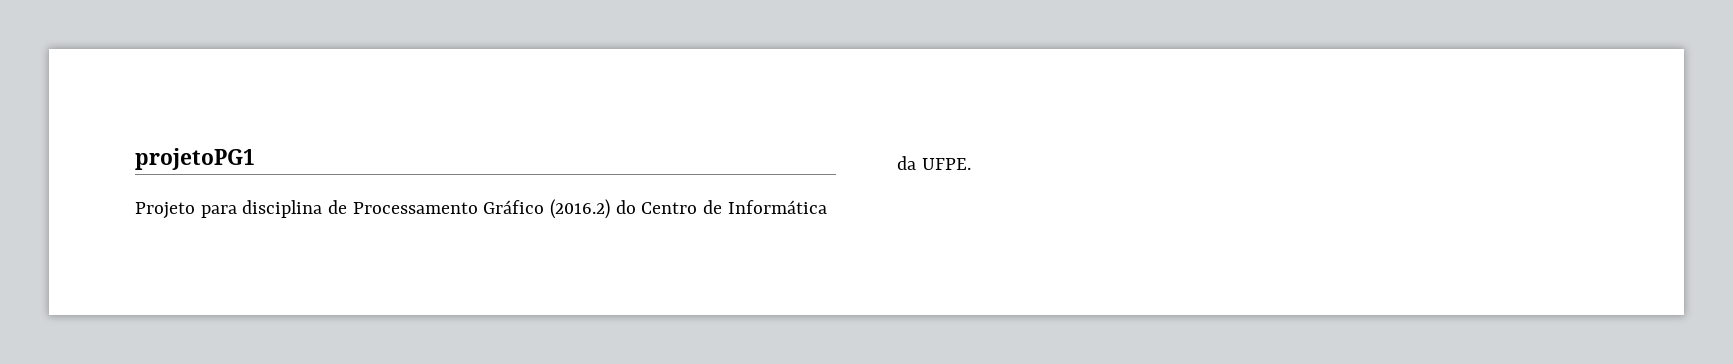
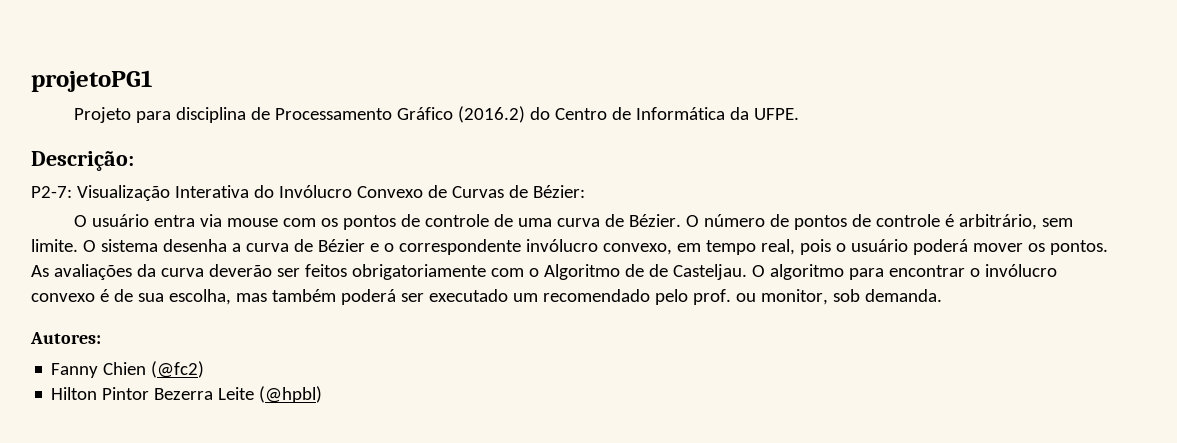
(971, 164) none -> [31,151,134,171] [31,185,585,201] [73,214,1073,230] [31,239,1108,255] [31,264,1057,280] [31,289,942,305] [30,332,101,344] [51,361,205,378] [51,386,323,403] // Descrição: // P2-7: Visualização Interativa do Invólucro Convexo de Curvas de Bézier: // O usuário entra via mouse com os pontos de controle de uma curva de Bézier. O número de pontos de controle é arbitrário, sem limite. O sistema desenha a curva de Bézier e o correspondente invólucro convexo, em tempo real, pois o usuário poderá mover os pontos. As avaliações da curva deverão ser feitos obrigatoriamente com o Algoritmo de de Casteljau. O algoritmo para encontrar o invólucro convexo é de sua escolha, mas também poderá ser executado um recomendado pelo prof. ou monitor, sob demanda. // Autores: // Fanny Chien (@fc2) // Hilton Pintor Bezerra Leite (@hpbl)

